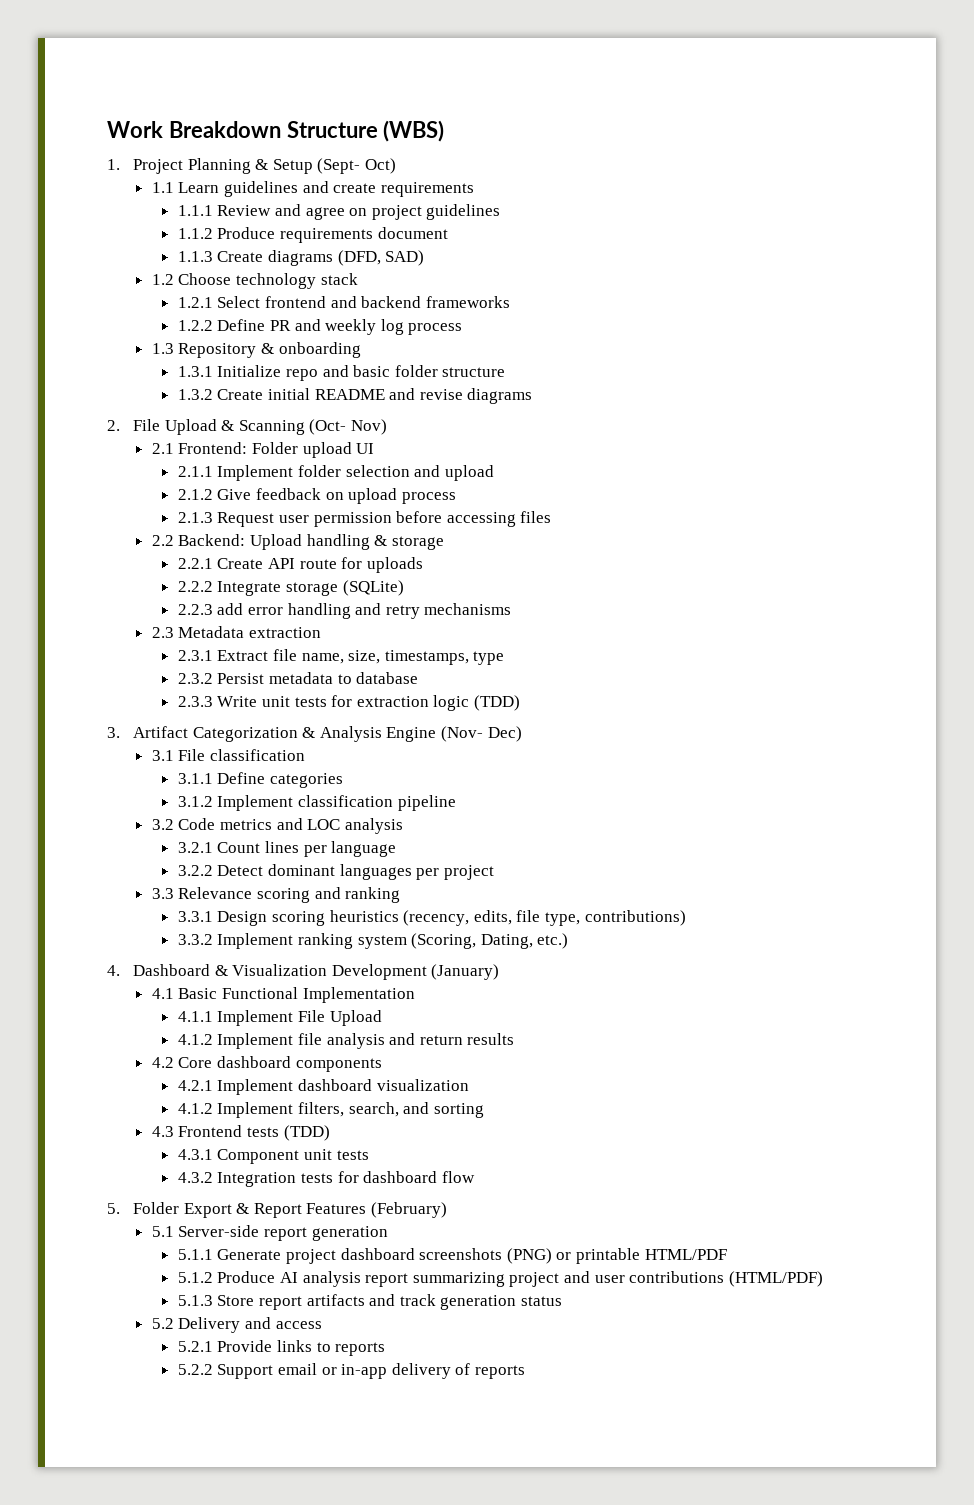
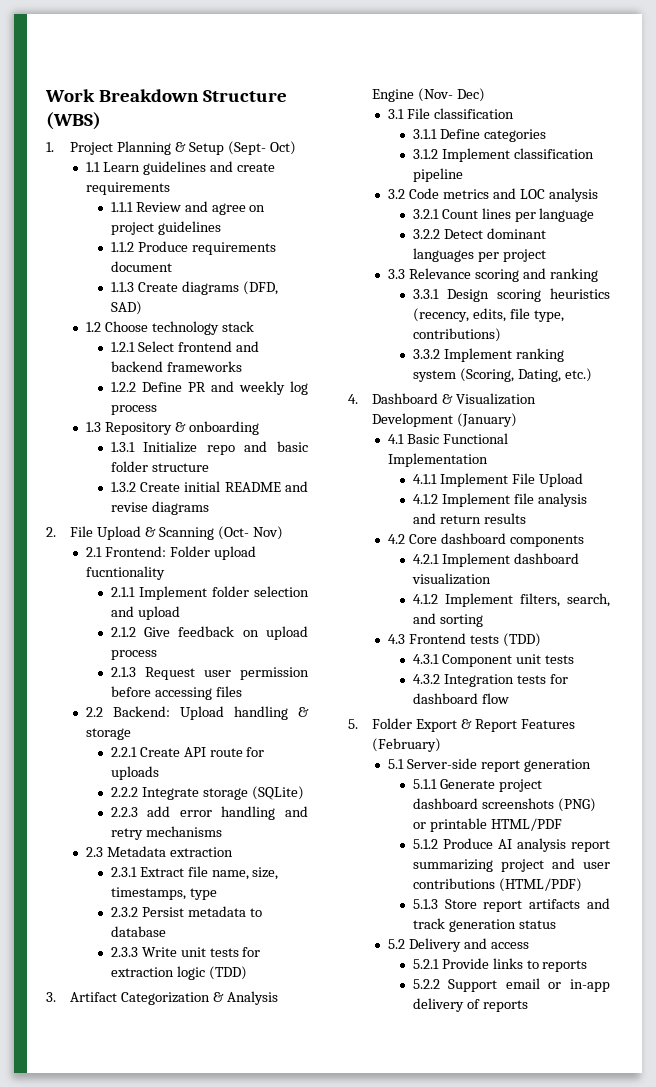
[356,443,375,454] UI -> [86,566,166,580] fucntionality

